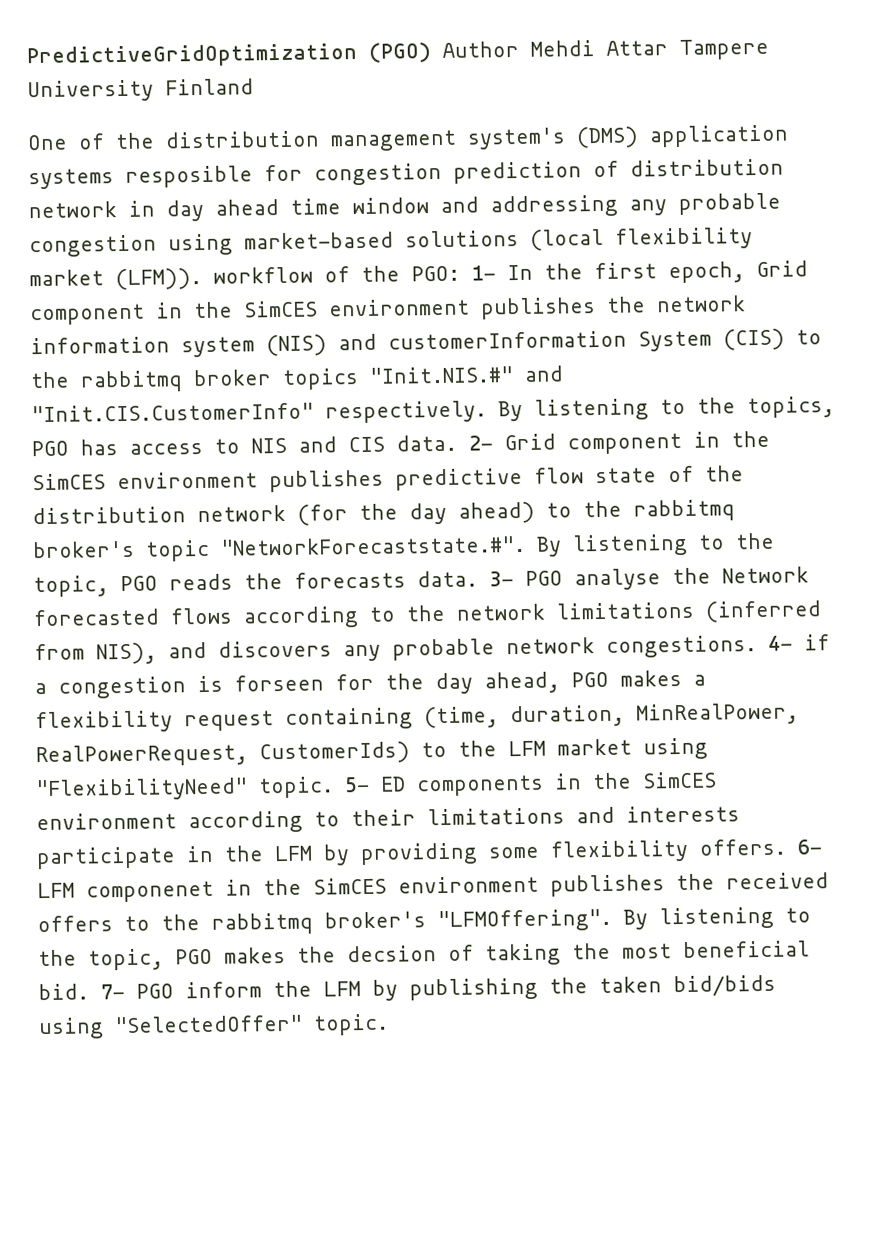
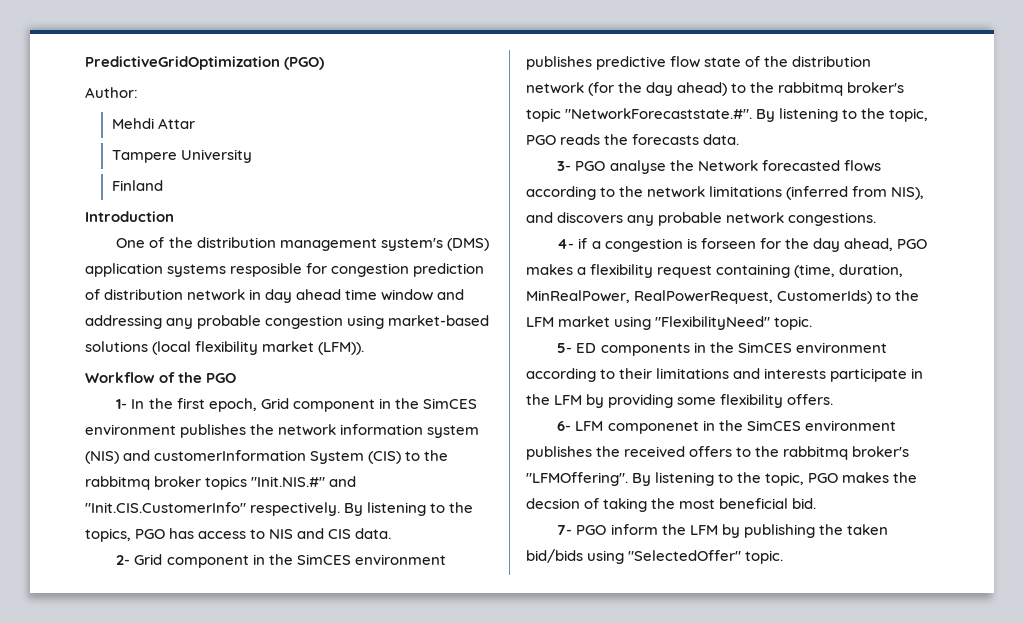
[442,41,519,58] Author -> [85,87,138,98] // Author: //
(668, 48) none -> (195, 123) //
(154, 91) none -> (252, 156) //
(254, 87) none -> [85,211,174,222] // Introduction
[213,265,460,284] workflow of the PGO: -> [85,372,237,383] // Workflow of the PGO //
(457, 443) none -> (392, 533) //
(478, 579) none -> (740, 139) //
(757, 646) none -> (877, 219) //
(334, 787) none -> (813, 323) //
(786, 847) none -> (834, 399) //
(89, 992) none -> (817, 503) //

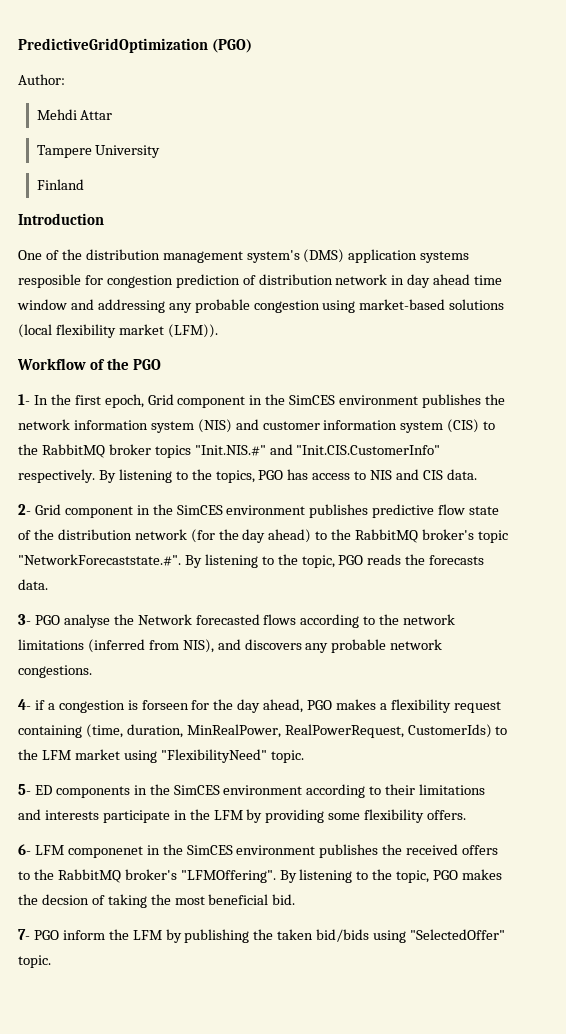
[154,450,365,464] customerInformation System -> [262,420,444,433] customer information system
[85,476,150,490] rabbitmq -> [41,444,105,458] RabbitMQ
[778,82,844,96] rabbitmq -> [355,529,419,543] RabbitMQ
[783,446,849,460] rabbitmq -> [57,869,121,883] RabbitMQ

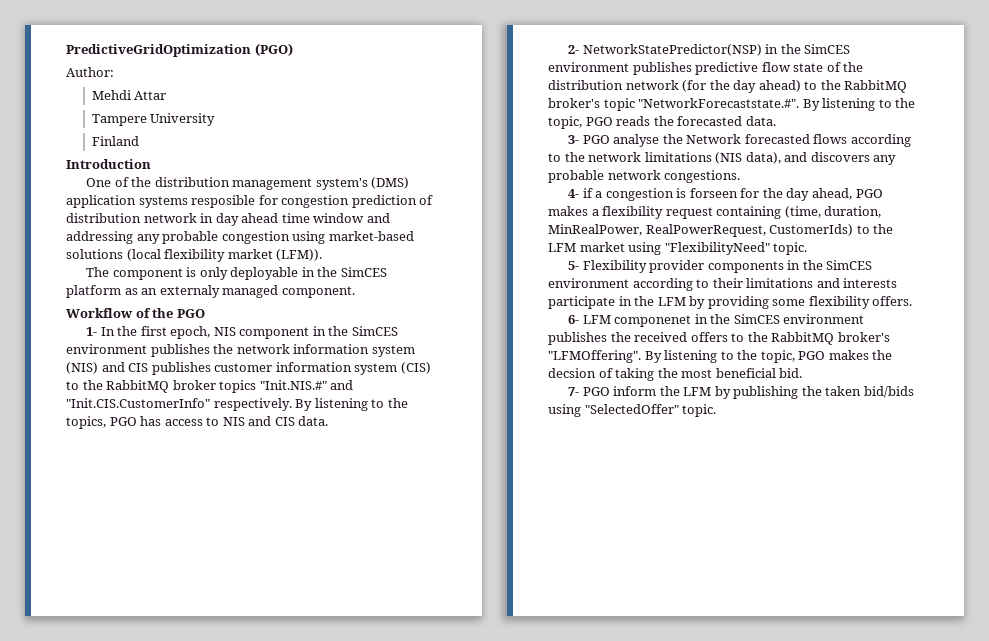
(218, 331) none -> [86,267,387,280] [66,285,355,298] // The component is only deployable in the SimCES platform as an externaly managed component.
[147,394,174,405] Grid -> [213,327,236,336] NIS
(259, 424) none -> [128,362,211,375] CIS publishes
[34,504,133,518] Grid component -> [582,44,762,56] NetworkStatePredictor(NSP)
[429,555,485,565] forecasts -> [677,116,743,126] forecasted
[87,639,214,653] (inferred from NIS), -> [715,152,781,164] (NIS data),
[34,785,52,795] ED -> [582,260,705,273] Flexibility provider

